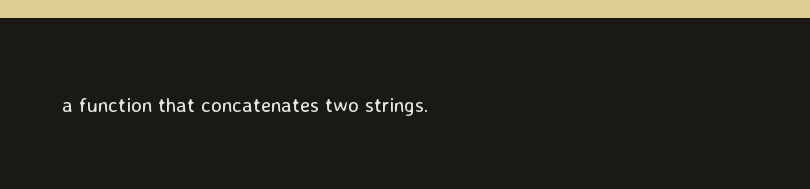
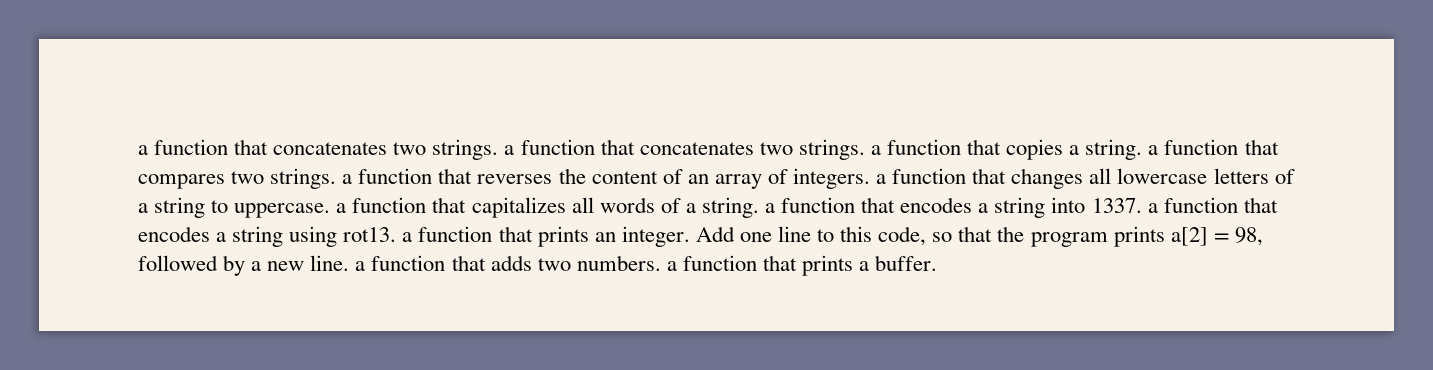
[62,98,428,116] a function that concatenates two strings. -> [138,139,1279,160] [138,168,1295,189] [138,197,1278,218] [138,226,1263,247] [138,255,938,276] a function that concatenates two strings. a function that concatenates two strings. a function that copies a string. a function that compares two strings. a function that reverses the content of an array of integers. a function that changes all lowercase letters of a string to uppercase. a function that capitalizes all words of a string. a function that encodes a string into 1337. a function that encodes a string using rot13. a function that prints an integer. Add one line to this code, so that the program prints a[2] = 98, followed by a new line. a function that adds two numbers. a function that prints a buffer.

